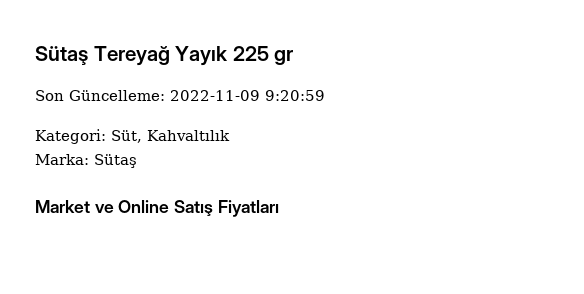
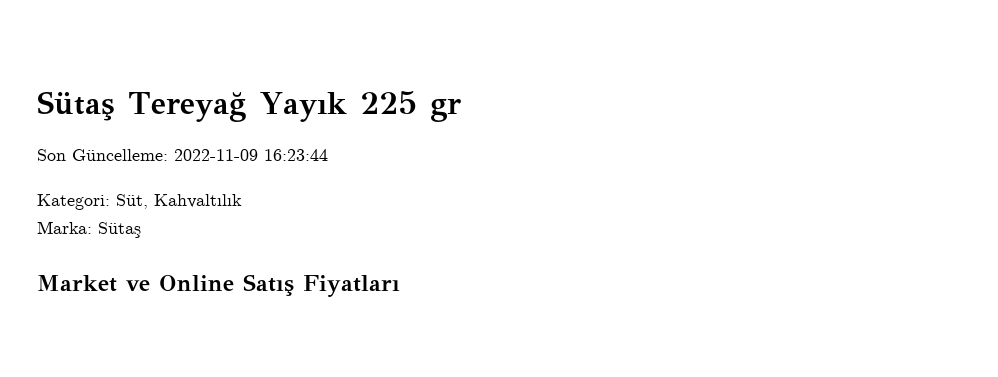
[265,90,325,101] 9:20:59 -> [264,149,328,161] 16:23:44

